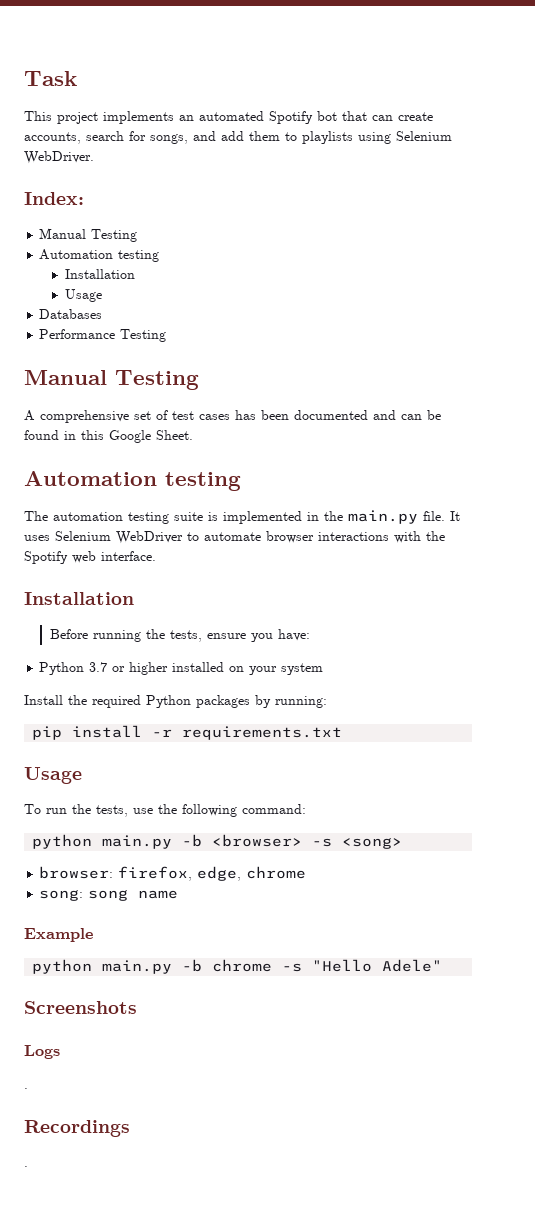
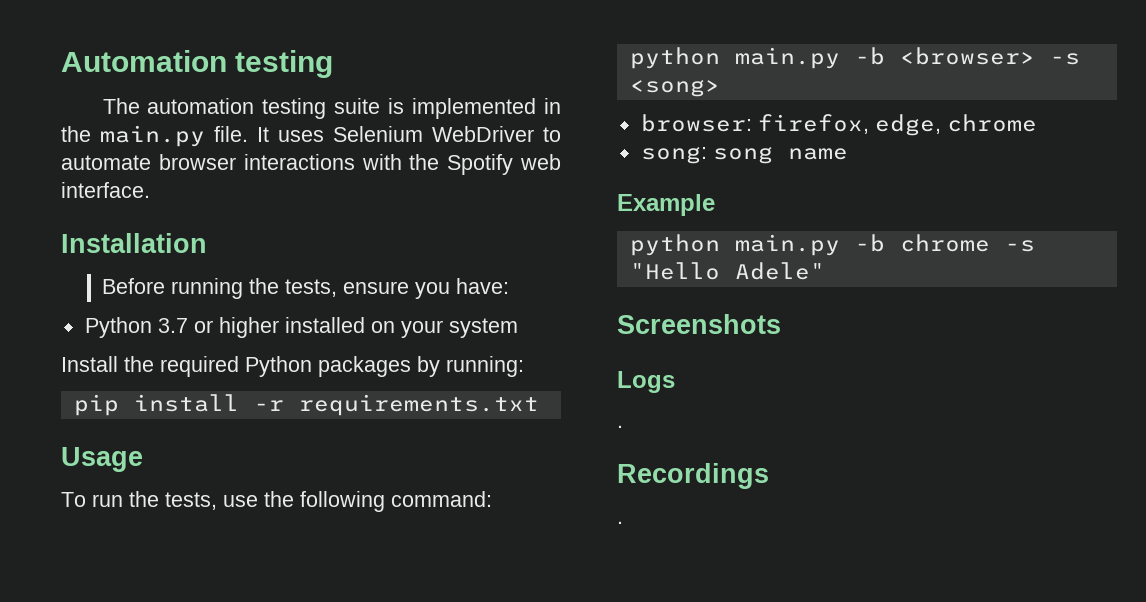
[24,71,77,86] [24,111,433,124] [24,131,452,144] [24,151,94,164] [24,192,84,205] [39,228,138,242] [39,249,160,262] [64,269,135,279] [64,289,102,302] [39,309,103,319] [39,329,167,342] [24,370,199,390] [24,410,441,423] [24,430,193,443] Task // This project implements an automated Spotify bot that can create accounts, search for songs, and add them to playlists using Selenium WebDriver. // Index: // Manual Testing // Automation testing // Installation // Usage // Databases // Performance Testing // Manual Testing // A comprehensive set of test cases has been documented and can be found in this Google Sheet. // -> (61, 61) none

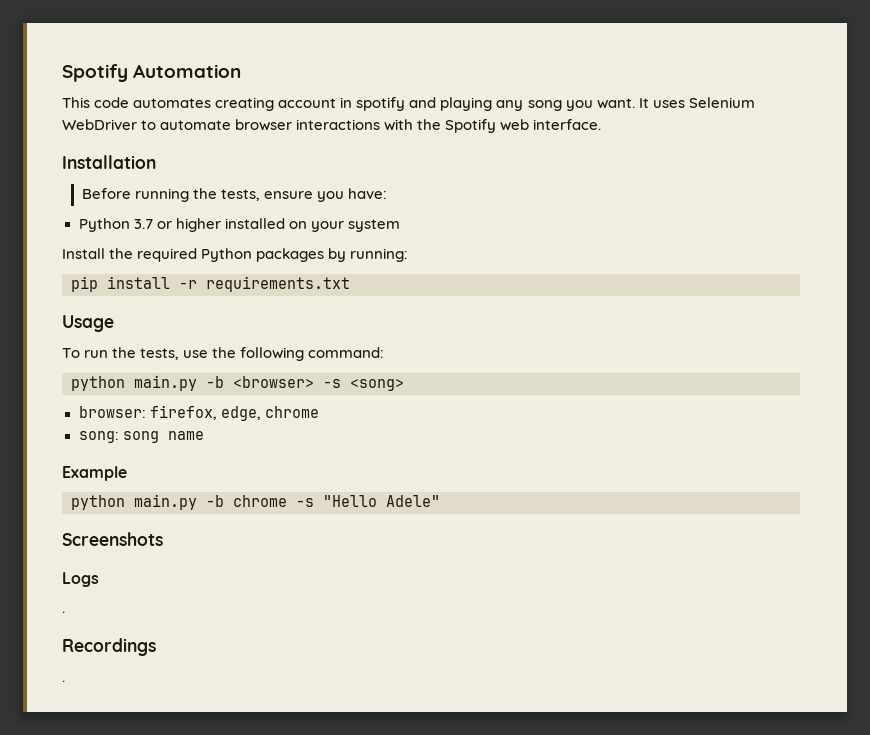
(61, 61) none -> [62,64,128,82] Spotify
[235,50,334,78] [102,98,561,119] [61,125,248,147] testing // The automation testing suite is implemented in the main.py file. -> [62,97,635,111] // This code automates creating account in spotify and playing any song you want.

